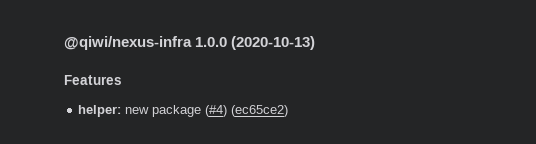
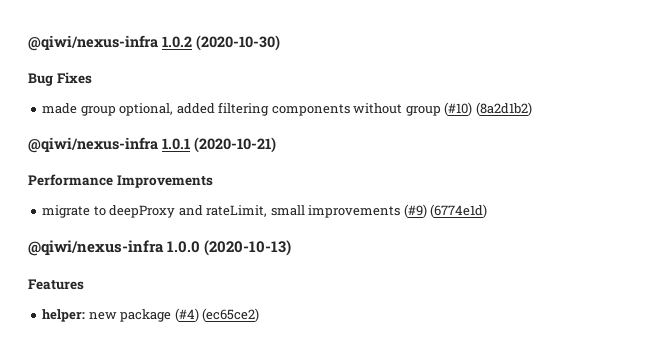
[64,36,192,50] @qiwi/nexus-infra -> [28,35,280,51] [28,72,92,86] [42,102,532,116] [28,137,276,153] [28,174,213,188] [42,204,488,218] [28,240,164,256] @qiwi/nexus-infra 1.0.2 (2020-10-30) // Bug Fixes // made group optional, added filtering components without group (#10) (8a2d1b2) // @qiwi/nexus-infra 1.0.1 (2020-10-21) // Performance Improvements // migrate to deepProxy and rateLimit, small improvements (#9) (6774e1d) // @qiwi/nexus-infra

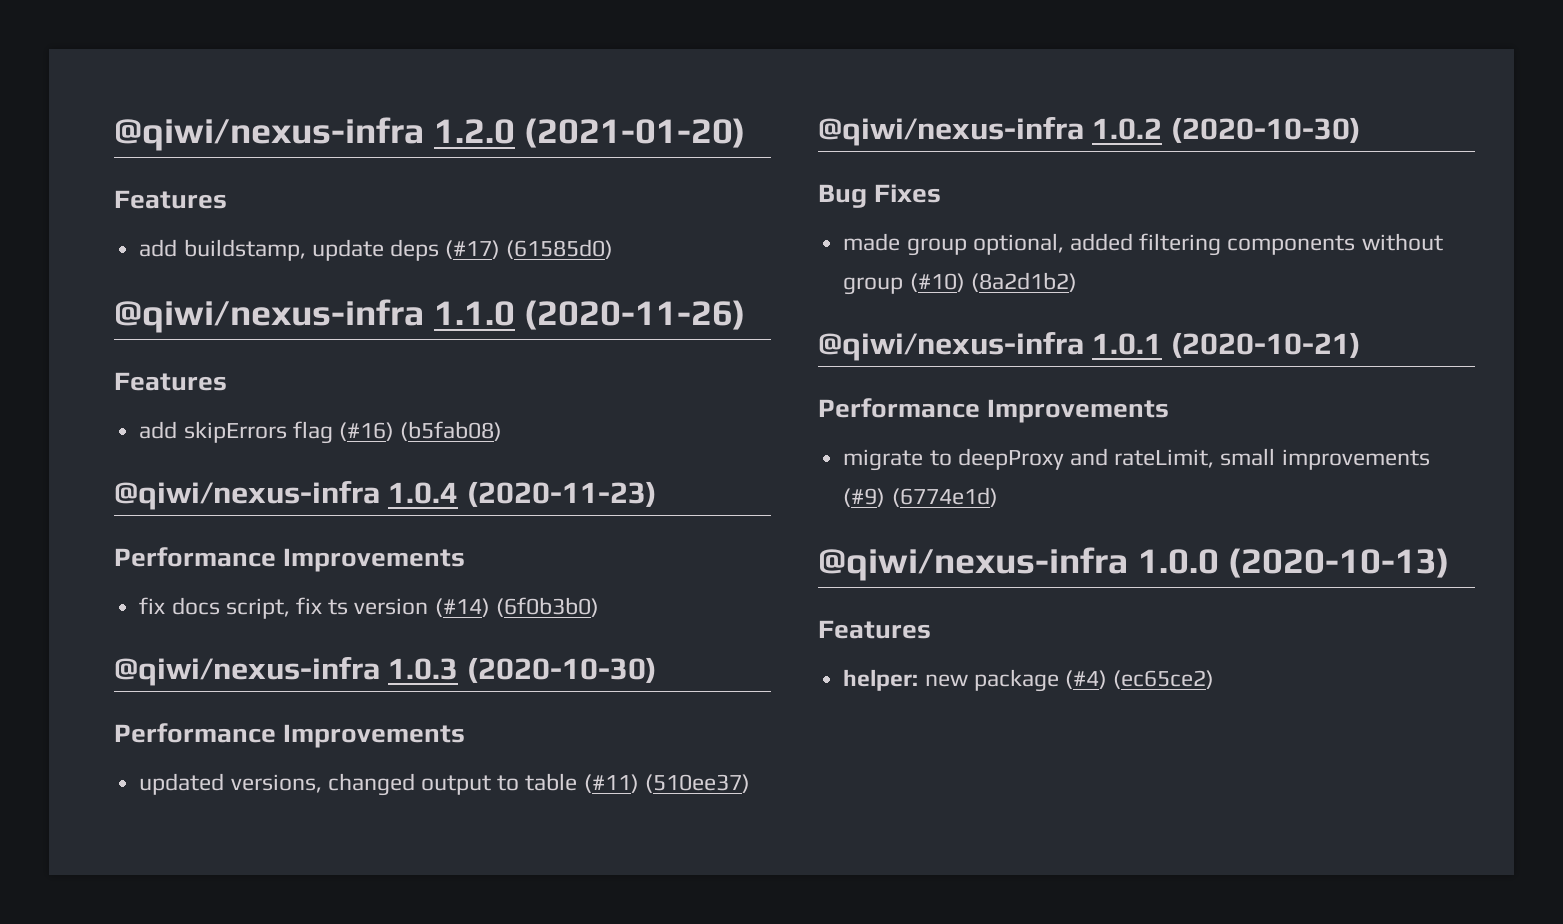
[28,35,158,51] @qiwi/nexus-infra -> [114,117,747,151] [114,190,227,209] [139,239,614,261] [114,299,747,333] [114,372,227,391] [139,421,503,444] [114,481,657,510] [114,547,466,572] [139,597,599,619] [114,657,657,686] [114,723,466,748] [139,773,750,796] [818,117,1084,146] @qiwi/nexus-infra 1.2.0 (2021-01-20) // Features // add buildstamp, update deps (#17) (61585d0) // @qiwi/nexus-infra 1.1.0 (2020-11-26) // Features // add skipErrors flag (#16) (b5fab08) // @qiwi/nexus-infra 1.0.4 (2020-11-23) // Performance Improvements // fix docs script, fix ts version (#14) (6f0b3b0) // @qiwi/nexus-infra 1.0.3 (2020-10-30) // Performance Improvements // updated versions, changed output to table (#11) (510ee37) // @qiwi/nexus-infra

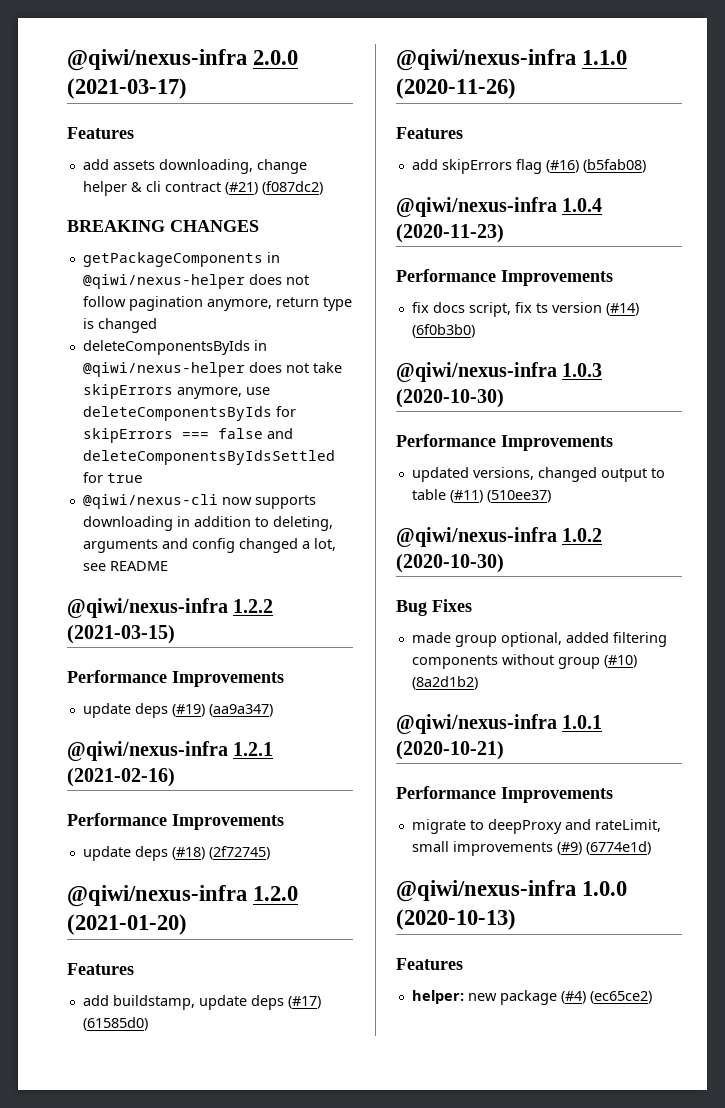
[114,117,424,151] @qiwi/nexus-infra -> [67,49,299,71] [67,78,187,99] [67,127,134,139] [82,159,307,174] [82,181,323,196] [67,220,259,232] [82,252,280,267] [82,274,309,289] [82,296,352,311] [82,318,157,333] [82,340,267,355] [82,362,342,377] [82,384,270,399] [82,406,296,421] [82,428,293,443] [82,450,335,465] [82,472,143,483] [82,494,316,509] [82,516,333,531] [82,538,336,553] [82,561,168,571] [67,598,274,618] [67,625,175,644] [67,670,284,687] [82,703,273,718] [67,741,274,761] [67,768,175,787] [67,813,284,830] [82,846,270,861] [67,885,247,907] @qiwi/nexus-infra 2.0.0 (2021-03-17) // Features // add assets downloading, change helper & cli contract (#21) (f087dc2) // BREAKING CHANGES // getPackageComponents in @qiwi/nexus-helper does not follow pagination anymore, return type is changed // deleteComponentsByIds in @qiwi/nexus-helper does not take skipErrors anymore, use deleteComponentsByIds for skipErrors === false and deleteComponentsByIdsSettled for true // @qiwi/nexus-cli now supports downloading in addition to deleting, arguments and config changed a lot, see README // @qiwi/nexus-infra 1.2.2 (2021-03-15) // Performance Improvements // update deps (#19) (aa9a347) // @qiwi/nexus-infra 1.2.1 (2021-02-16) // Performance Improvements // update deps (#18) (2f72745) // @qiwi/nexus-infra

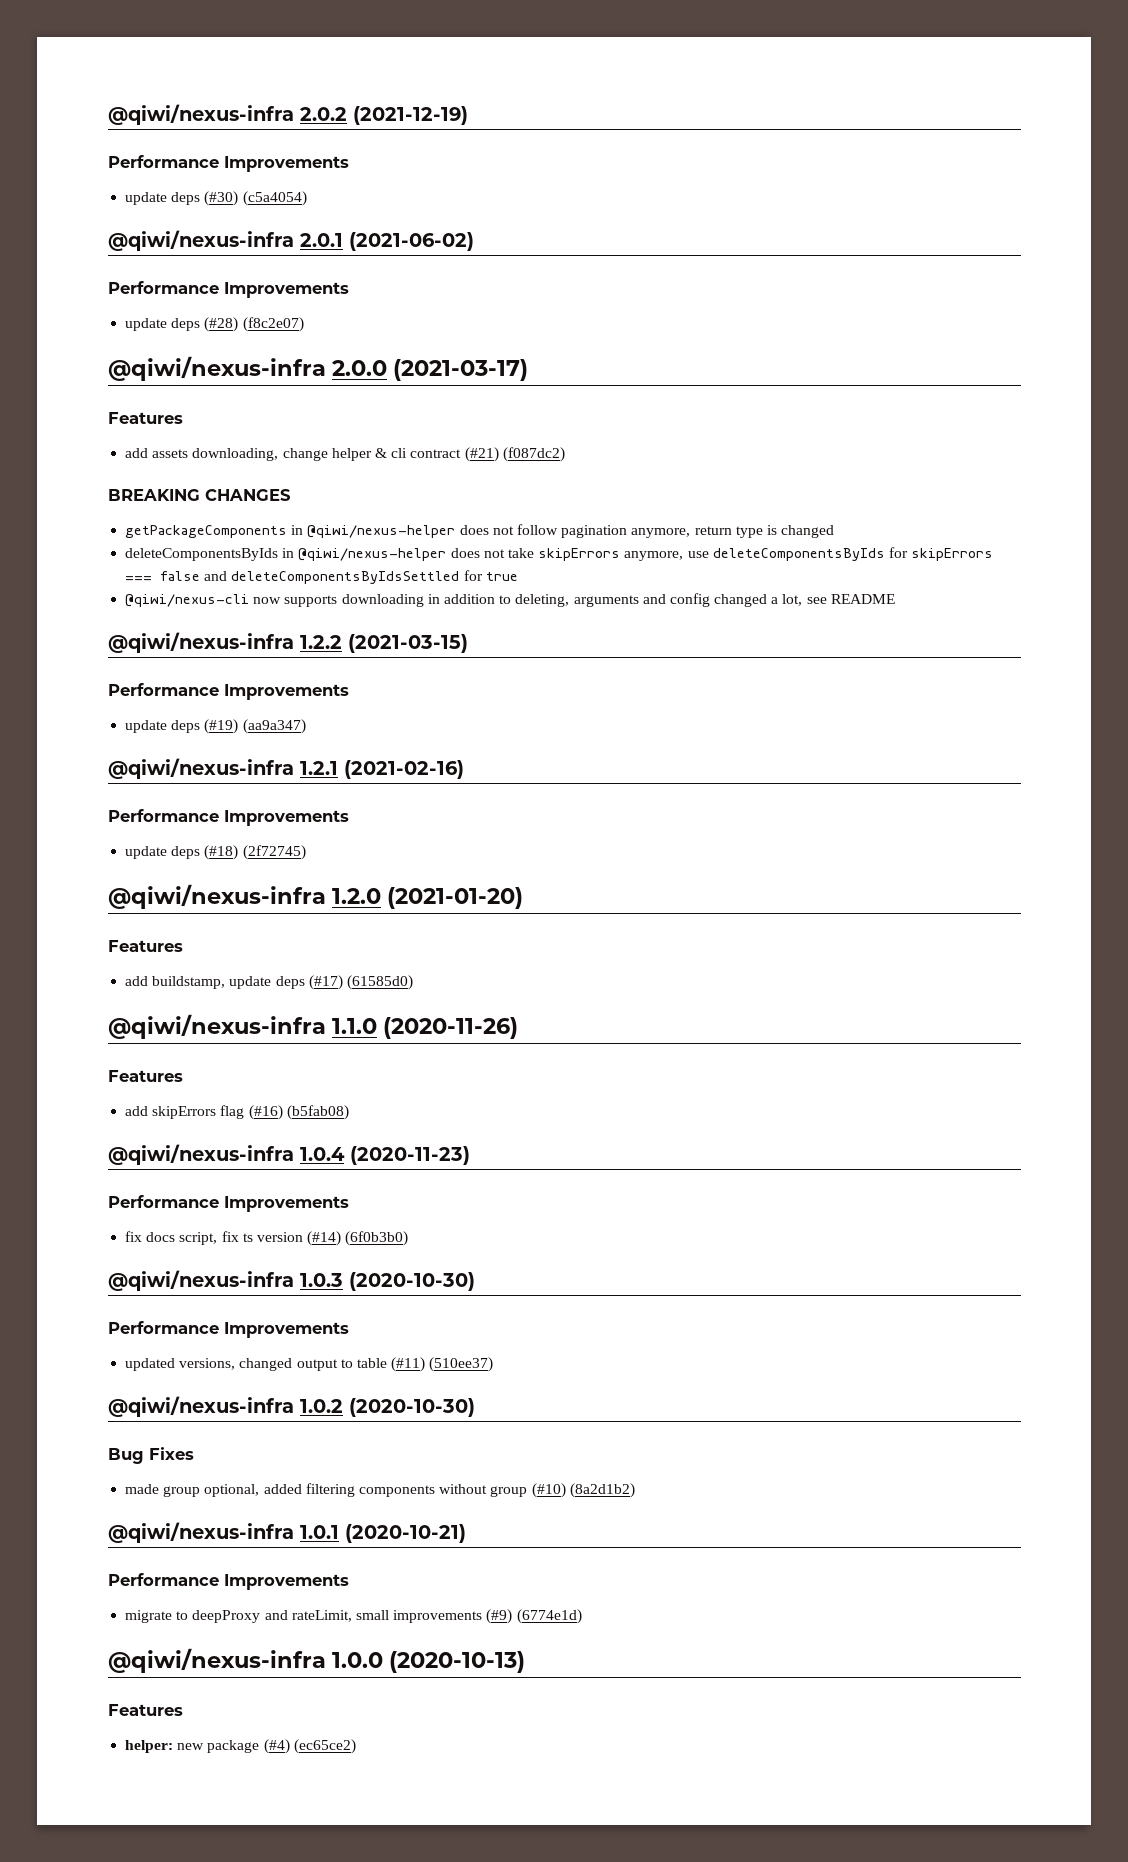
[67,49,247,71] @qiwi/nexus-infra -> [108,104,468,125] [108,155,349,172] [125,191,307,206] [108,230,474,251] [108,281,349,298] [125,317,304,332] [108,356,326,381] @qiwi/nexus-infra 2.0.2 (2021-12-19) // Performance Improvements // update deps (#30) (c5a4054) // @qiwi/nexus-infra 2.0.1 (2021-06-02) // Performance Improvements // update deps (#28) (f8c2e07) // @qiwi/nexus-infra

